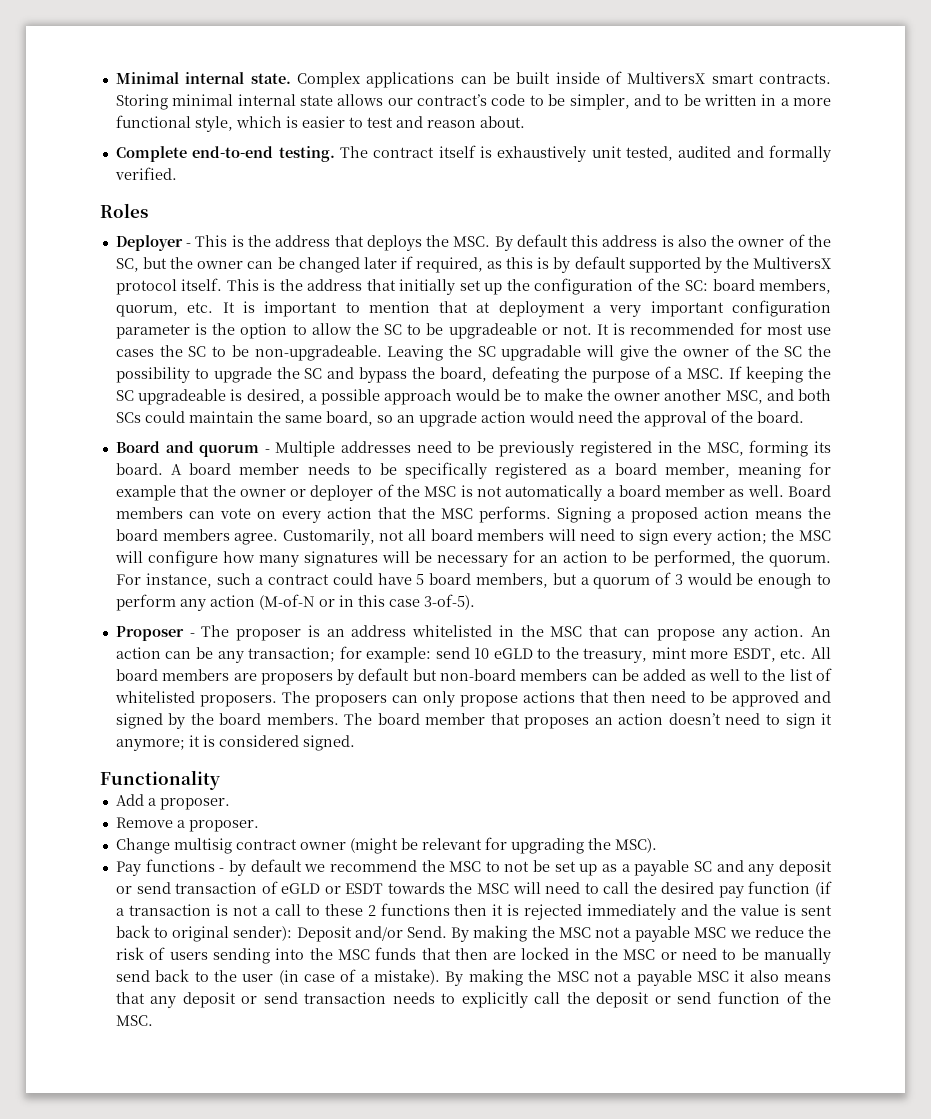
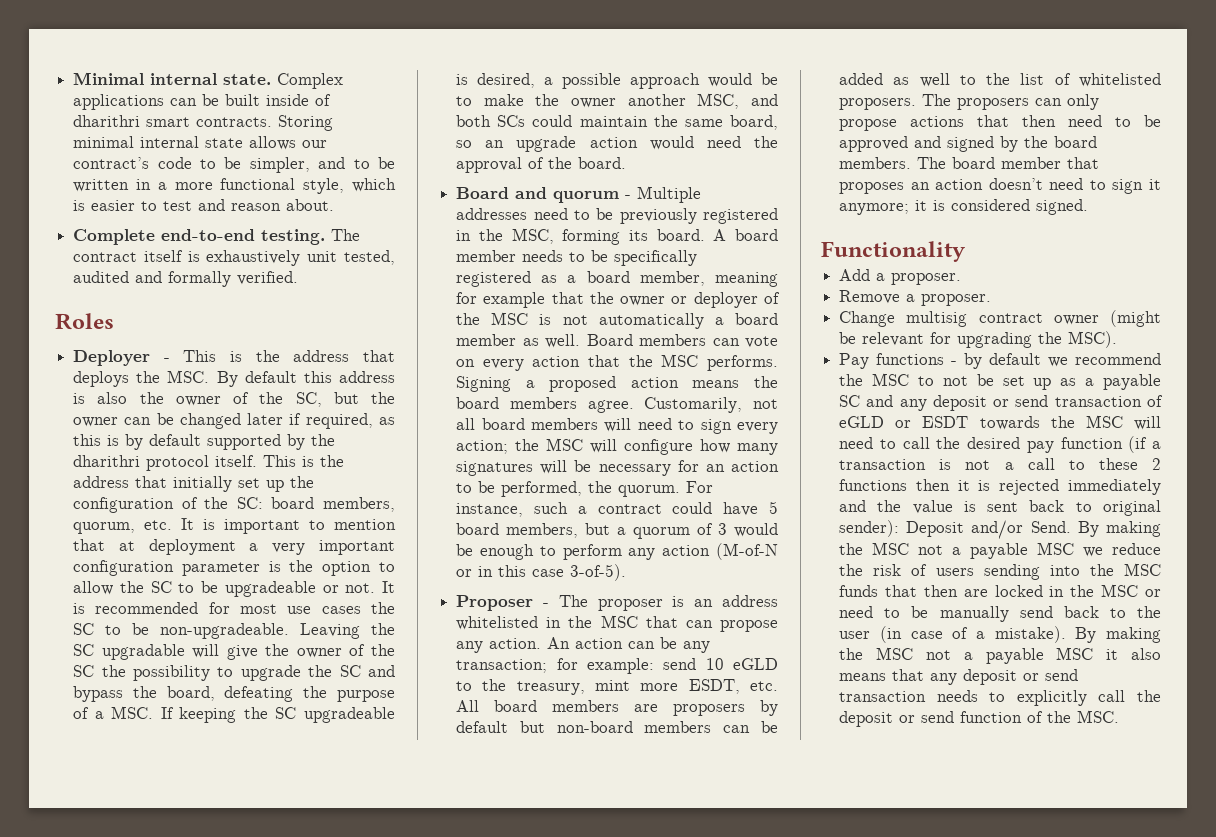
[627,72,706,84] MultiversX -> [73,115,141,127] dharithri
[753,257,832,269] MultiversX -> [73,455,141,467] dharithri

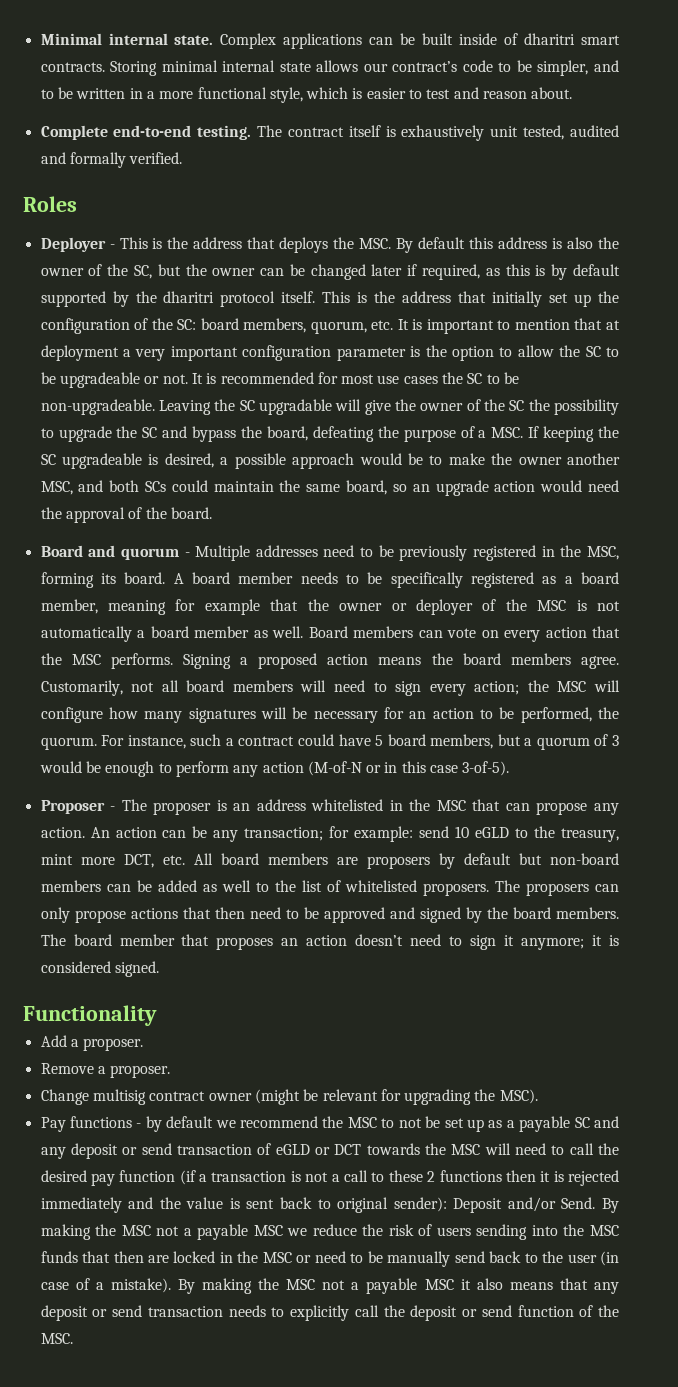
[73,115,141,127] dharithri -> [524,33,576,45] dharitri
[73,455,141,467] dharithri -> [163,291,215,303] dharitri
[688,679,740,694] ESDT, -> [123,854,154,868] DCT,
[922,416,969,428] ESDT -> [334,1144,362,1155] DCT

